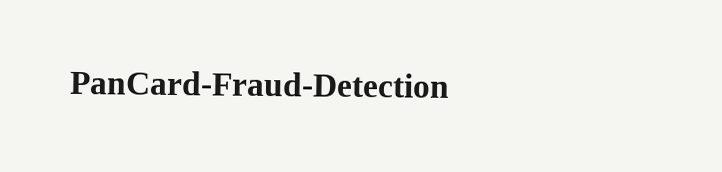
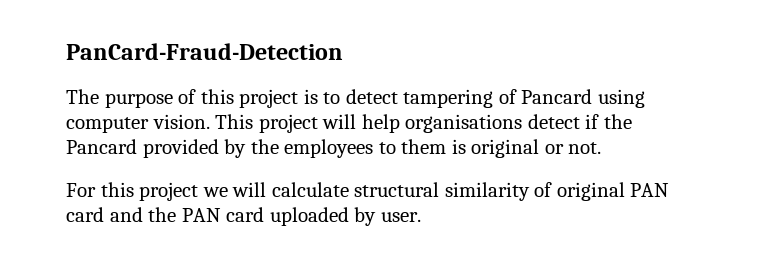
(450, 83) none -> [66,89,645,108] [66,114,632,133] [66,139,602,158] [66,182,670,201] [66,207,421,226] // The purpose of this project is to detect tampering of Pancard using computer vision. This project will help organisations detect if the Pancard provided by the employees to them is original or not. // For this project we will calculate structural similarity of original PAN card and the PAN card uploaded by user.

